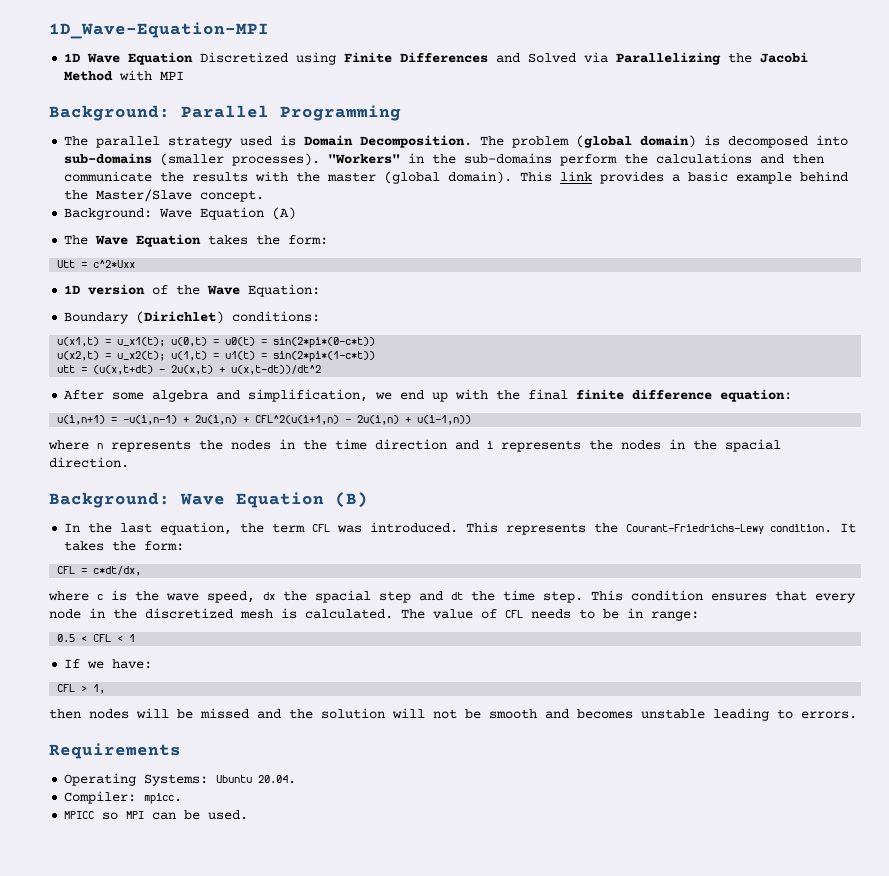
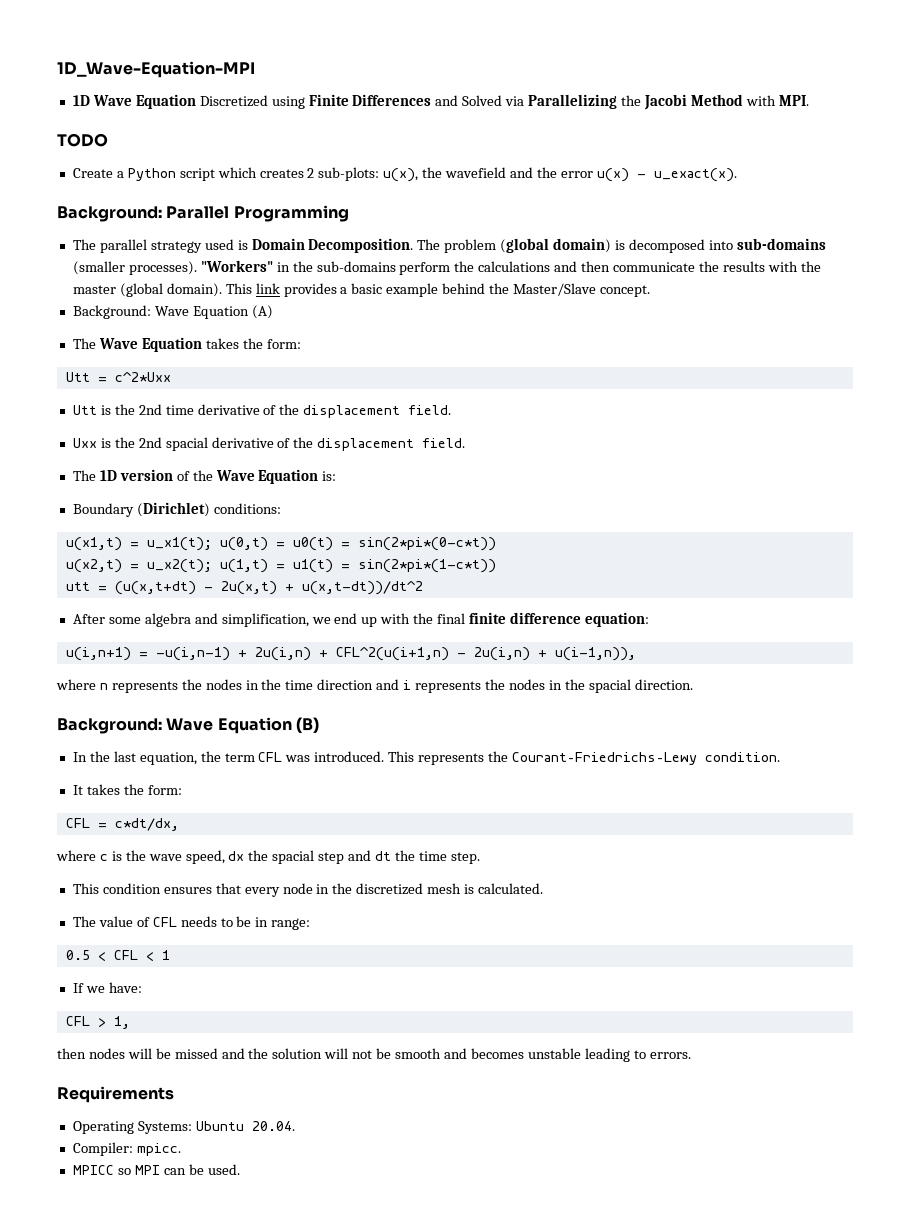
[160,71,185,80] MPI -> [778,95,809,106] [57,133,108,147] [72,167,737,182] MPI. // TODO // Create a Python script which creates 2 sub-plots: u(x), the wavefield and the error u(x) - u_exact(x).
(136, 264) none -> [72,404,452,418] [72,437,466,451] [72,470,96,481] Utt is the 2nd time derivative of the displacement field. // Uxx is the 2nd spacial derivative of the displacement field. // The
[248,284,321,297] Equation: -> [258,469,337,484] Equation is:
[417,415,472,425] u(i-1,n)) -> [554,647,636,661] u(i-1,n)),
(833, 528) none -> (780, 757) //
(583, 597) none -> (480, 858) //
(393, 614) none -> (544, 888) //

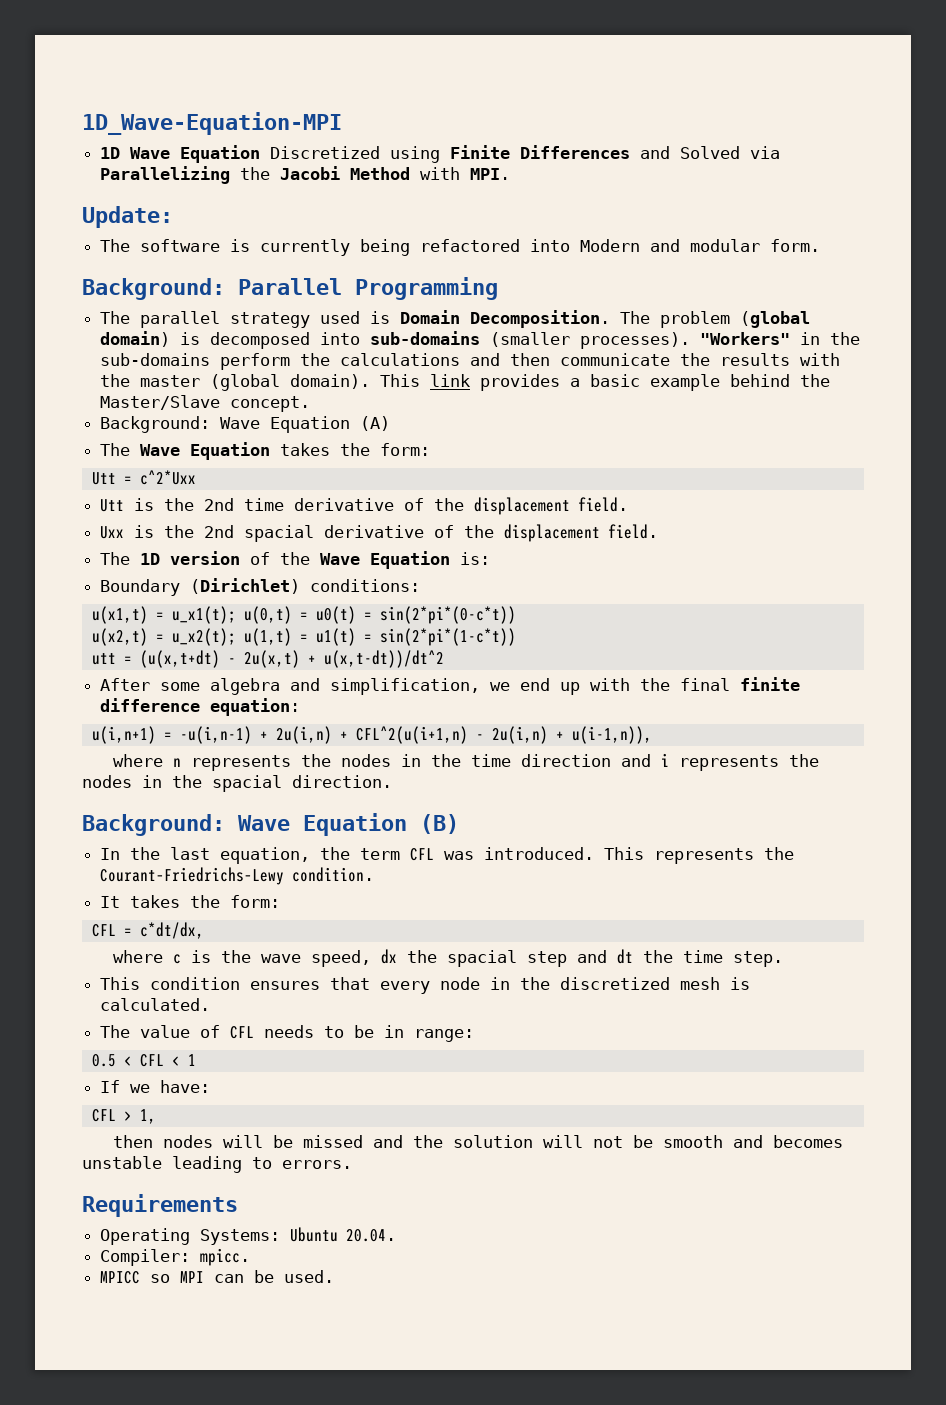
[57,133,108,147] [72,167,737,182] TODO // Create a Python script which creates 2 sub-plots: u(x), the wavefield and the error u(x) - u_exact(x). -> [82,206,173,228] [100,239,821,256] Update: // The software is currently being refactored into Modern and modular form.

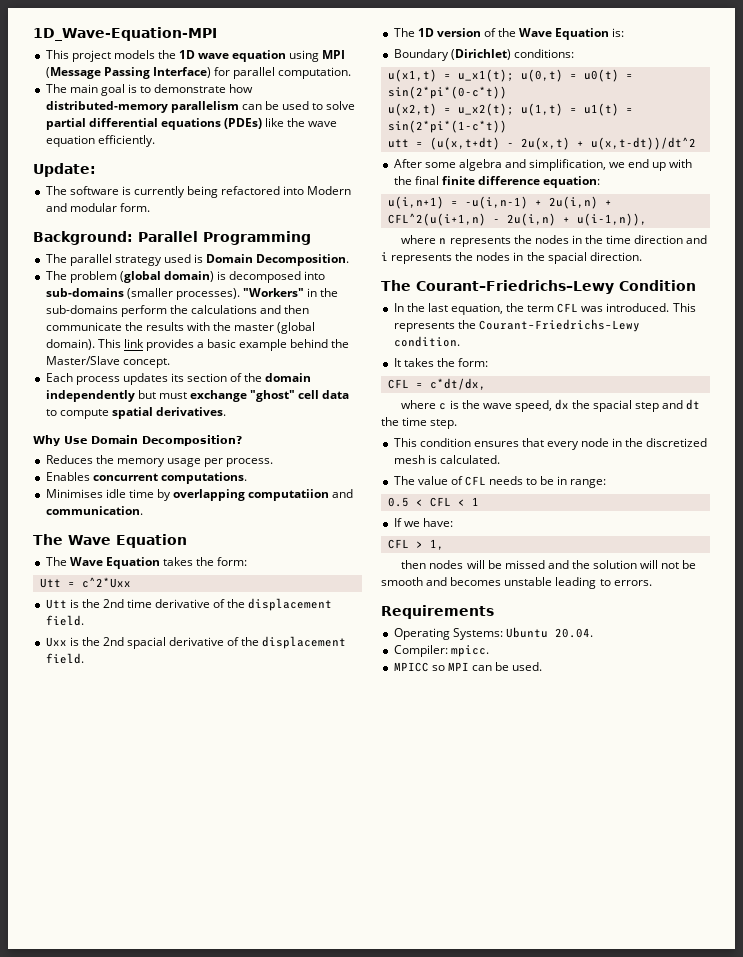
[100,145,781,163] [100,166,511,184] 1D Wave Equation Discretized using Finite Differences and Solved via Parallelizing the Jacobi Method with MPI. -> [45,50,346,62] [45,67,352,79] [45,84,254,96] [45,101,356,113] [45,118,338,130] [45,135,155,147] This project models the 1D wave equation using MPI (Message Passing Interface) for parallel computation. // The main goal is to demonstrate how distributed-memory parallelism can be used to solve partial differential equations (PDEs) like the wave equation efficiently.
(611, 319) none -> (350, 260) //
[100,416,391,433] Background: Wave Equation (A) -> [45,373,312,385] [45,390,350,402] [45,407,226,419] [33,435,242,446] [45,455,274,467] [45,472,247,484] [45,489,354,501] [45,506,143,515] [33,534,187,548] Each process updates its section of the domain independently but must exchange "ghost" cell data to compute spatial derivatives. // Why Use Domain Decomposition? // Reduces the memory usage per process. // Enables concurrent computations. // Minimises idle time by overlapping computatiion and communication. // The Wave Equation
[82,813,459,836] Background: Wave Equation (B) -> [381,280,696,294] The Courant–Friedrichs–Lewy Condition

